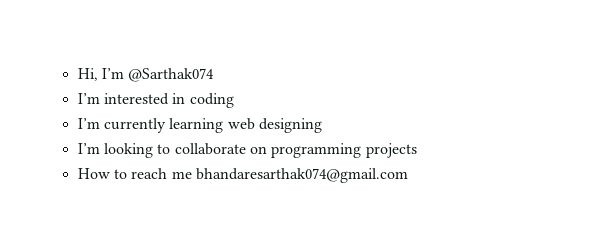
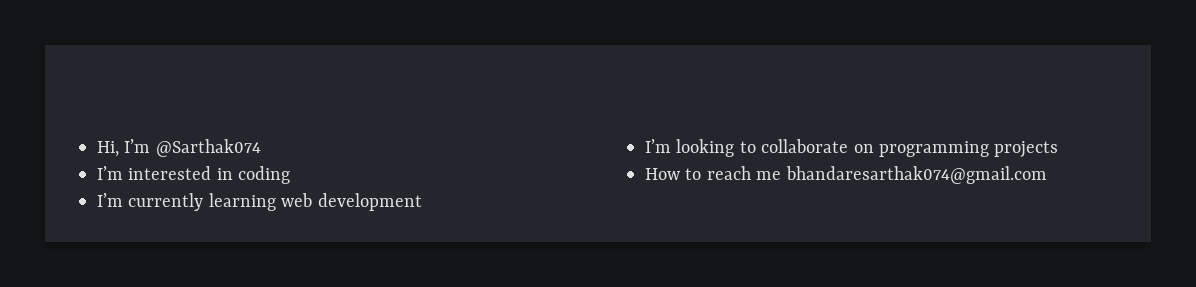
[258,118,322,133] designing -> [317,193,422,211] development

